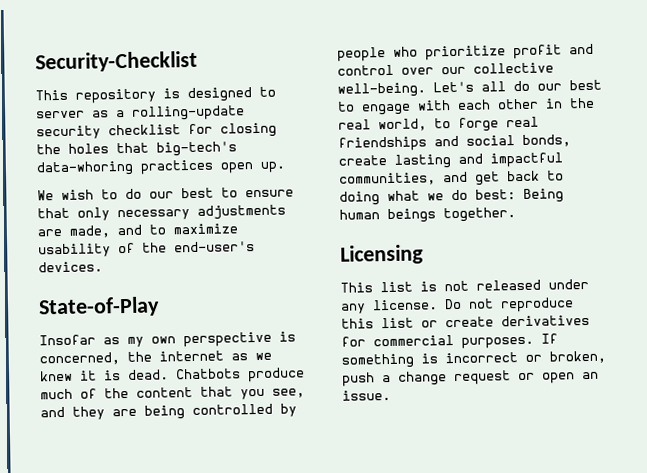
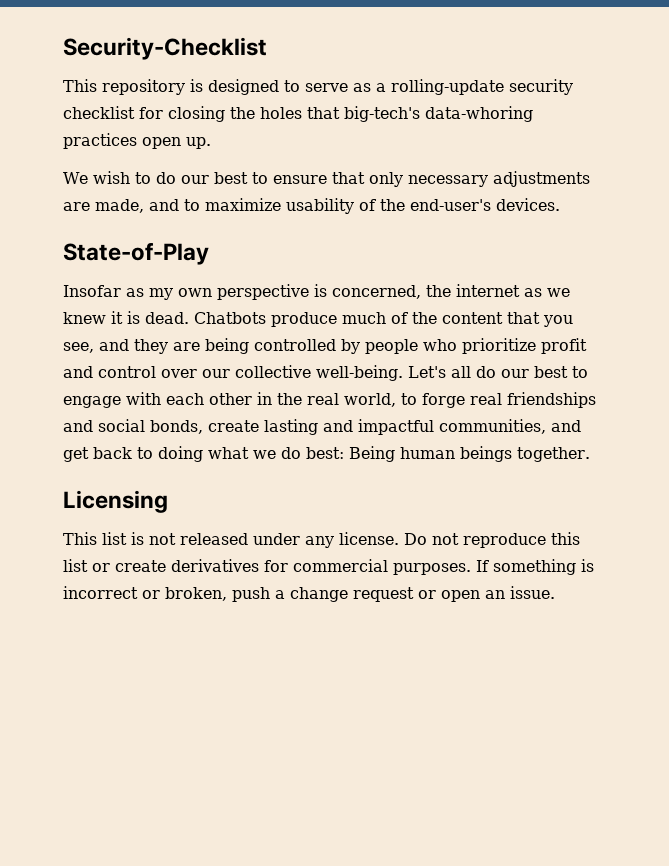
[36,110,85,119] server -> [305,83,348,92] serve

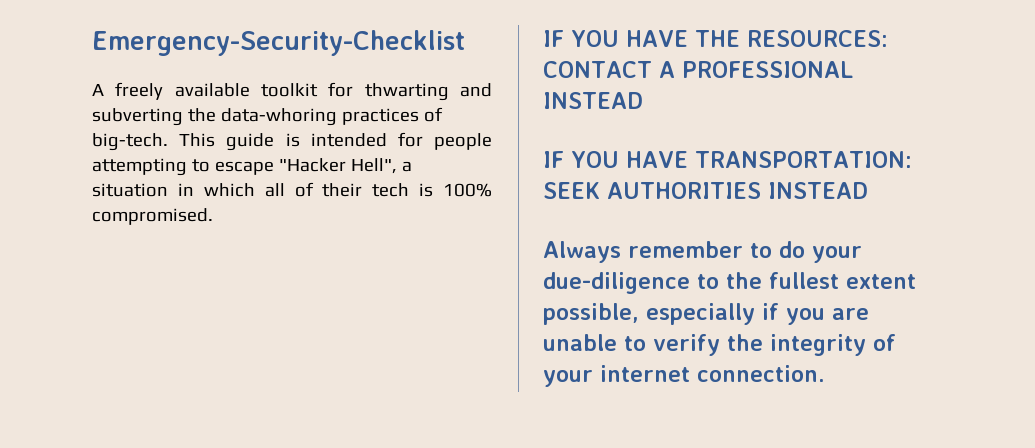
[63,37,267,60] [63,79,573,95] [63,106,533,122] [63,133,211,149] [63,171,590,187] [63,198,560,214] [63,242,209,265] [63,284,570,300] [63,311,573,327] [63,338,587,354] [63,365,588,381] [63,392,596,408] [63,419,581,435] [63,446,590,462] [63,490,168,513] [63,532,580,548] [63,559,594,575] [63,586,555,602] Security-Checklist // This repository is designed to serve as a rolling-update security checklist for closing the holes that big-tech's data-whoring practices open up. // We wish to do our best to ensure that only necessary adjustments are made, and to maximize usability of the end-user's devices. // State-of-Play // Insofar as my own perspective is concerned, the internet as we knew it is dead. Chatbots produce much of the content that you see, and they are being controlled by people who prioritize profit and control over our collective well-being. Let's all do our best to engage with each other in the real world, to forge real friendships and social bonds, create lasting and impactful communities, and get back to doing what we do best: Being human beings together. // Licensing // This list is not released under any license. Do not reproduce this list or create derivatives for commercial purposes. If something is incorrect or broken, push a change request or open an issue. -> [92,30,465,56] [92,82,492,101] [92,107,443,126] [92,132,492,151] [92,158,412,176] [92,182,492,197] [92,208,213,225] [543,30,888,47] [543,61,853,78] [543,92,643,109] [543,151,912,168] [543,182,868,199] [543,241,862,263] [543,272,916,294] [543,303,869,325] [543,334,896,356] [543,365,825,387] Emergency-Security-Checklist // A freely available toolkit for thwarting and subverting the data-whoring practices of big-tech. This guide is intended for people attempting to escape "Hacker Hell", a situation in which all of their tech is 100% compromised. // IF YOU HAVE THE RESOURCES: CONTACT A PROFESSIONAL INSTEAD // IF YOU HAVE TRANSPORTATION: SEEK AUTHORITIES INSTEAD // Always remember to do your due-diligence to the fullest extent possible, especially if you are unable to verify the integrity of your internet connection.

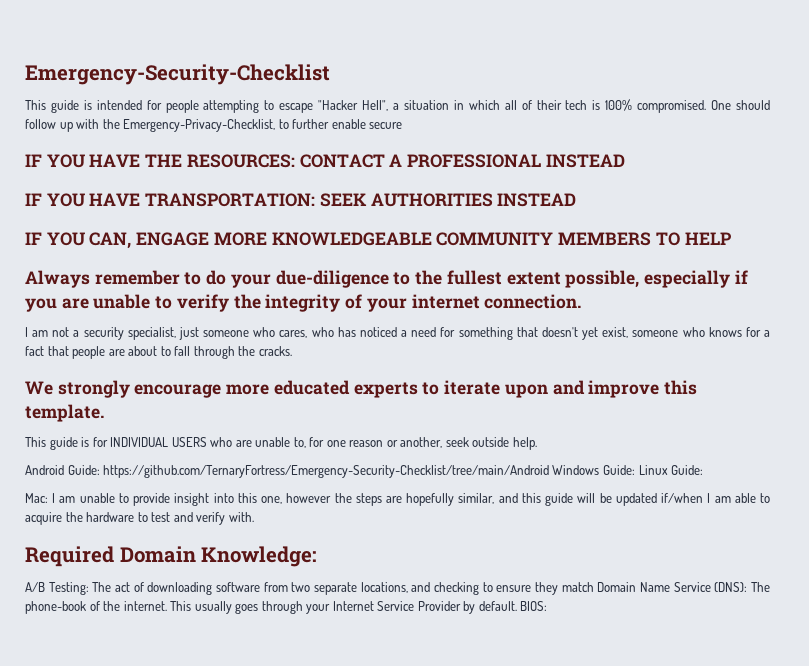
[92,82,492,101] [92,107,443,126] [92,133,168,151] A freely available toolkit for thwarting and subverting the data-whoring practices of big-tech. -> (330, 74) none
(213, 216) none -> [711,100,771,110] [25,119,403,132] One should follow up with the Emergency-Privacy-Checklist, to further enable secure
(868, 190) none -> [25,232,731,249] // IF YOU CAN, ENGAGE MORE KNOWLEDGEABLE COMMUNITY MEMBERS TO HELP
(825, 373) none -> [25,327,770,340] [25,346,292,359] [25,380,697,398] [25,404,104,422] [25,437,537,450] [25,465,704,478] [25,493,771,506] [25,512,254,525] [25,546,318,567] [25,582,770,595] [25,601,548,614] // I am not a security specialist, just someone who cares, who has noticed a need for something that doesn't yet exist, someone who knows for a fact that people are about to fall through the cracks. // We strongly encourage more educated experts to iterate upon and improve this template. // This guide is for INDIVIDUAL USERS who are unable to, for one reason or another, seek outside help. // Android Guide: https://github.com/TernaryFortress/Emergency-Security-Checklist/tree/main/Android Windows Guide: Linux Guide: // Mac: I am unable to provide insight into this one, however the steps are hopefully similar, and this guide will be updated if/when I am able to acquire the hardware to test and verify with. // Required Domain Knowledge: // A/B Testing: The act of downloading software from two separate locations, and checking to ensure they match Domain Name Service (DNS): The phone-book of the internet. This usually goes through your Internet Service Provider by default. BIOS:

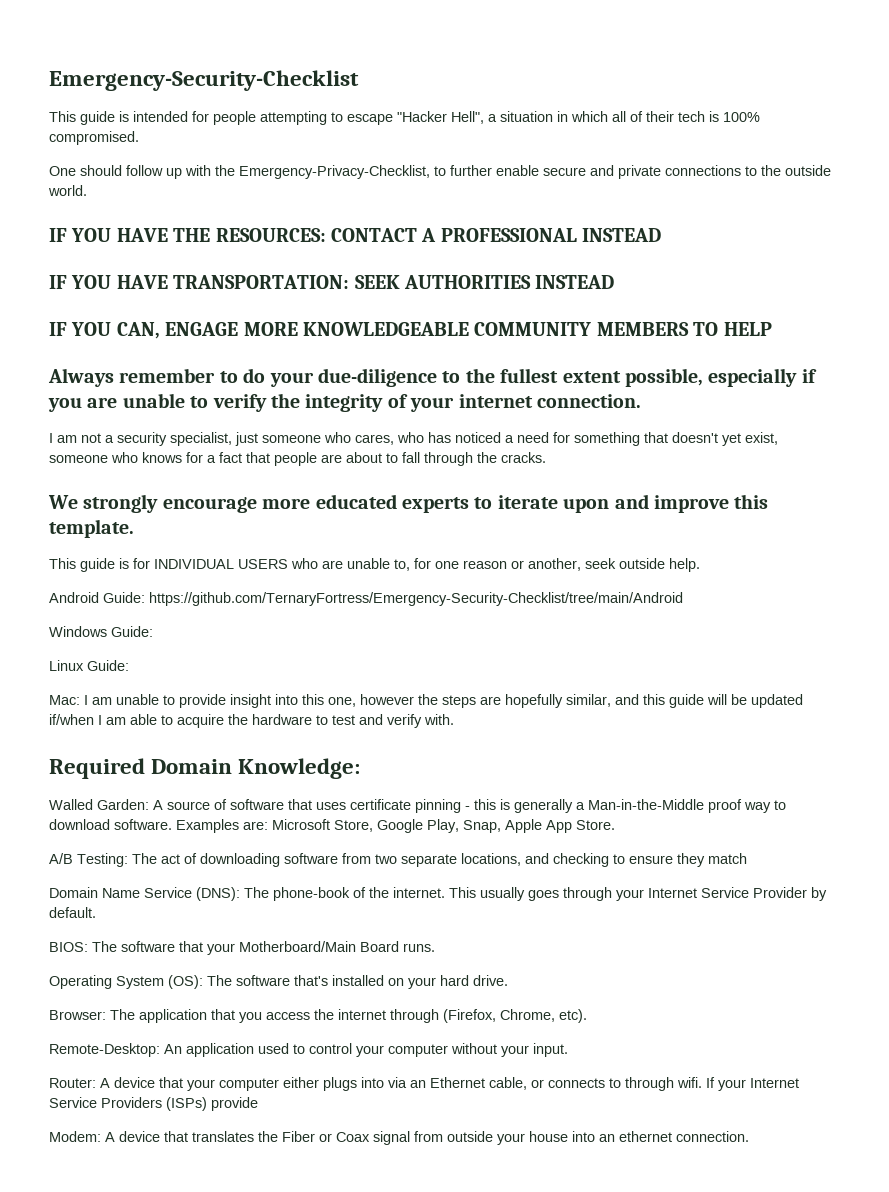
(707, 106) none -> (139, 138) //
(403, 125) none -> [590,165,831,179] [48,185,87,196] and private connections to the outside world.
(550, 471) none -> (683, 599) //
(635, 470) none -> (153, 631) //
(318, 556) none -> [49,799,786,813] [49,819,615,833] // Walled Garden: A source of software that uses certificate pinning - this is generally a Man-in-the-Middle proof way to download software. Examples are: Microsoft Store, Google Play, Snap, Apple App Store.
(594, 587) none -> (747, 858) //
[520,601,548,611] BIOS: -> [49,941,435,955] [49,975,508,989] [49,1009,587,1023] [49,1043,568,1057] [49,1077,799,1091] [49,1097,258,1111] [49,1131,749,1145] // BIOS: The software that your Motherboard/Main Board runs. // Operating System (OS): The software that's installed on your hard drive. // Browser: The application that you access the internet through (Firefox, Chrome, etc). // Remote-Desktop: An application used to control your computer without your input. // Router: A device that your computer either plugs into via an Ethernet cable, or connects to through wifi. If your Internet Service Providers (ISPs) provide // Modem: A device that translates the Fiber or Coax signal from outside your house into an ethernet connection.

